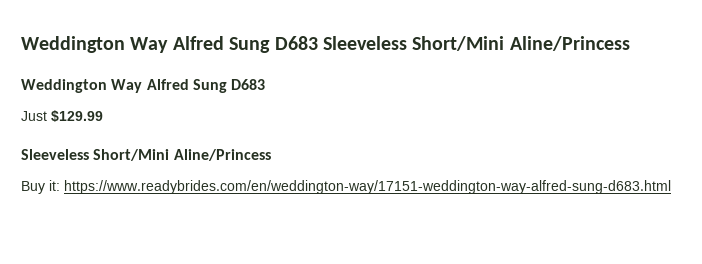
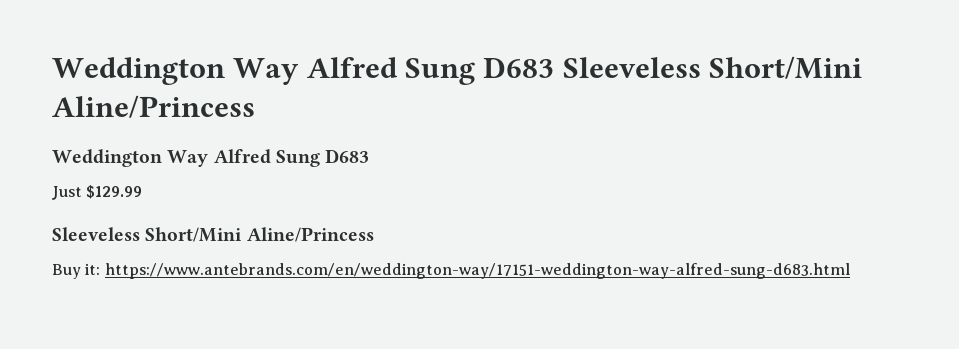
[64,180,671,194] https://www.readybrides.com/en/weddington-way/17151-weddington-way-alfred-sung-d683.html -> [104,263,850,279] https://www.antebrands.com/en/weddington-way/17151-weddington-way-alfred-sung-d683.html

